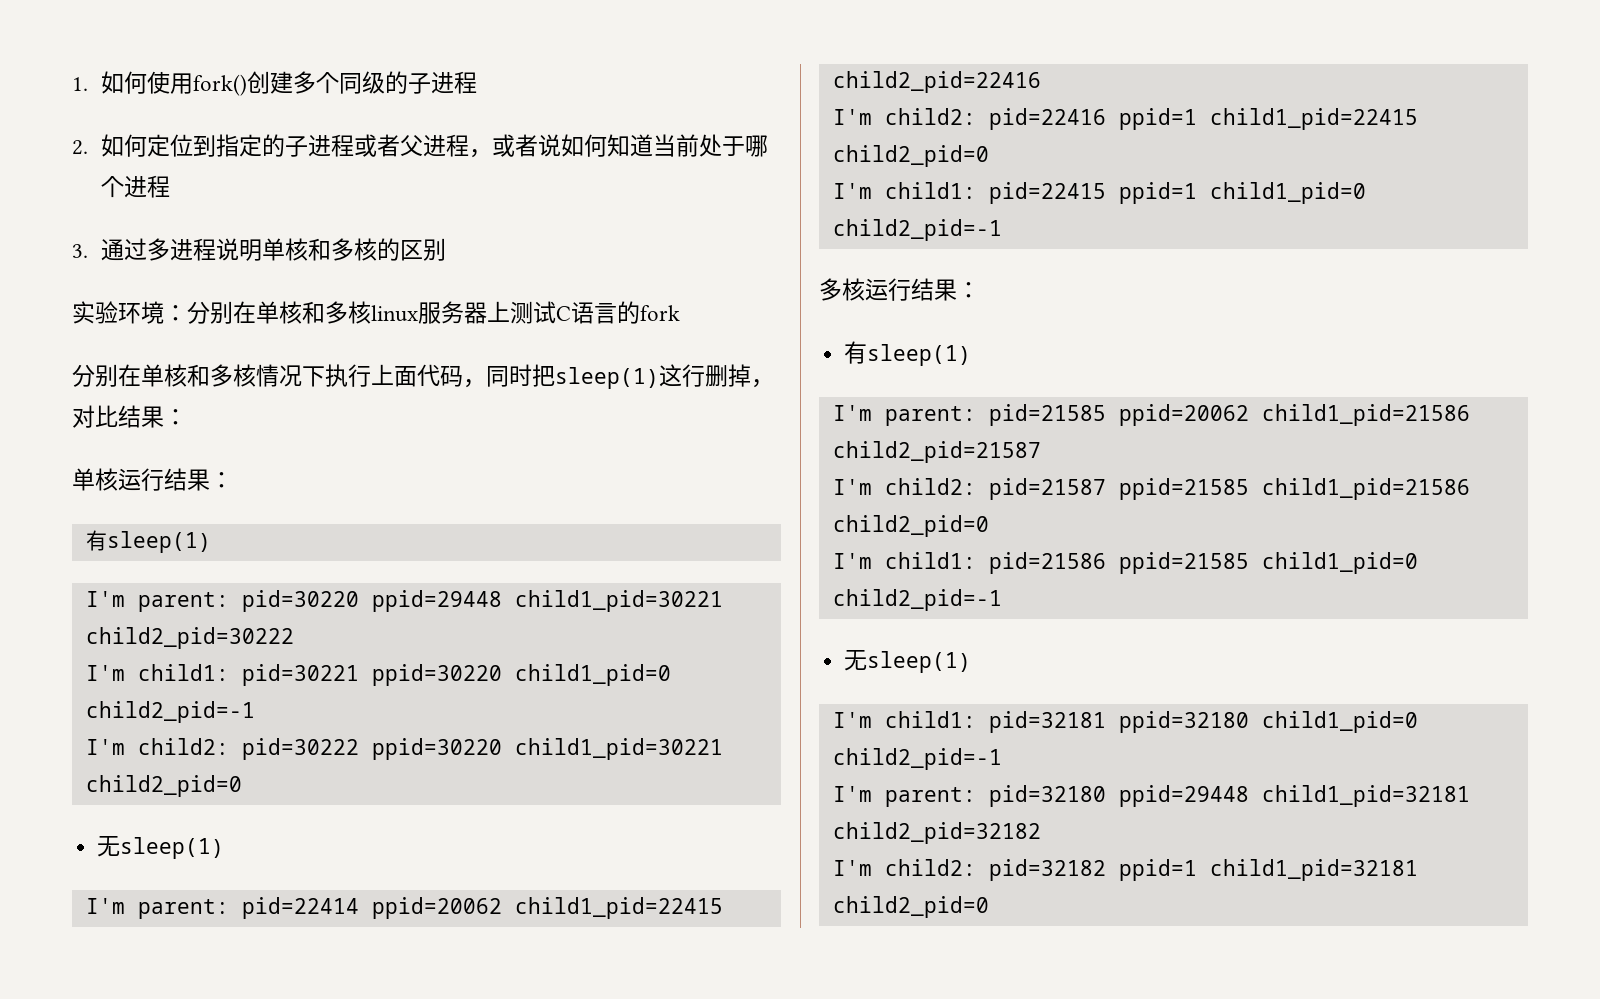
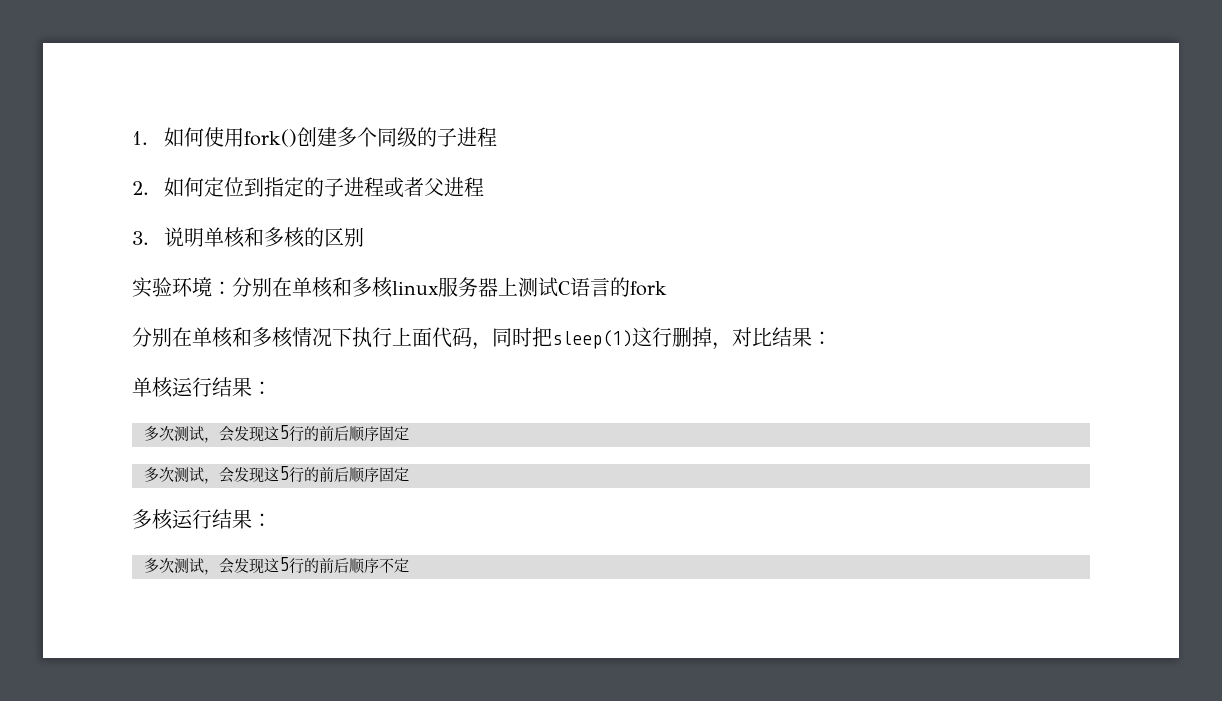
[468,134,768,158] [100,175,170,198] ，或者说如何知道当前处于哪个进程 -> (485, 187) none
[100,238,216,261] 通过多进程 -> (149, 238) none
[85,530,211,553] [85,590,723,612] [85,627,294,649] [85,664,671,686] [85,701,255,723] [85,738,723,760] [85,775,242,797] [97,836,225,859] [85,897,723,919] [832,71,1041,93] [832,108,1418,130] [832,145,989,167] [832,182,1366,204] [832,219,1002,241] [819,278,980,301] [844,341,972,366] [832,404,1470,426] [832,441,1041,463] [832,478,1470,500] [832,515,989,537] [832,552,1418,574] [832,589,1002,611] [844,650,972,673] [832,711,1418,733] [832,748,1002,770] [832,785,1470,807] [832,822,1041,844] [832,859,1418,881] [832,896,989,918] 有sleep(1) // I'm parent: pid=30220 ppid=29448 child1_pid=30221 child2_pid=30222 // I'm child1: pid=30221 ppid=30220 child1_pid=0 child2_pid=-1 // I'm child2: pid=30222 ppid=30220 child1_pid=30221 child2_pid=0 // 无sleep(1) // I'm parent: pid=22414 ppid=20062 child1_pid=22415 child2_pid=22416 // I'm child2: pid=22416 ppid=1 child1_pid=22415 child2_pid=0 // I'm child1: pid=22415 ppid=1 child1_pid=0 child2_pid=-1 // 多核运行结果： // 有sleep(1) // I'm parent: pid=21585 ppid=20062 child1_pid=21586 child2_pid=21587 // I'm child2: pid=21587 ppid=21585 child1_pid=21586 child2_pid=0 // I'm child1: pid=21586 ppid=21585 child1_pid=0 child2_pid=-1 // 无sleep(1) // I'm child1: pid=32181 ppid=32180 child1_pid=0 child2_pid=-1 // I'm parent: pid=32180 ppid=29448 child1_pid=32181 child2_pid=32182 // I'm child2: pid=32182 ppid=1 child1_pid=32181 child2_pid=0 -> [144,425,409,443] [144,466,409,484] [132,509,272,530] [144,557,409,575] 多次测试，会发现这5行的前后顺序固定 // 多次测试，会发现这5行的前后顺序固定 // 多核运行结果： // 多次测试，会发现这5行的前后顺序不定

